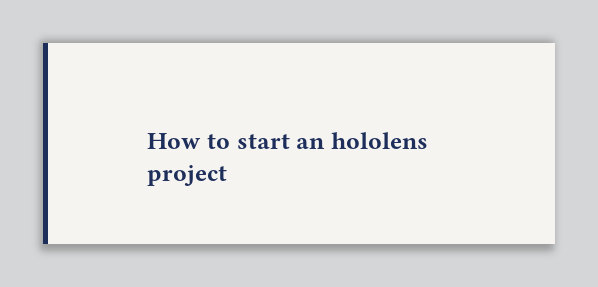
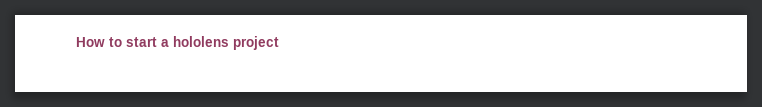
[296,138,326,149] an -> [161,39,169,47] a

